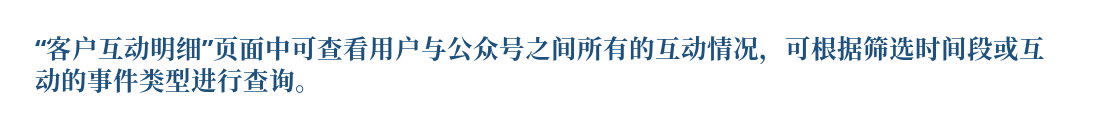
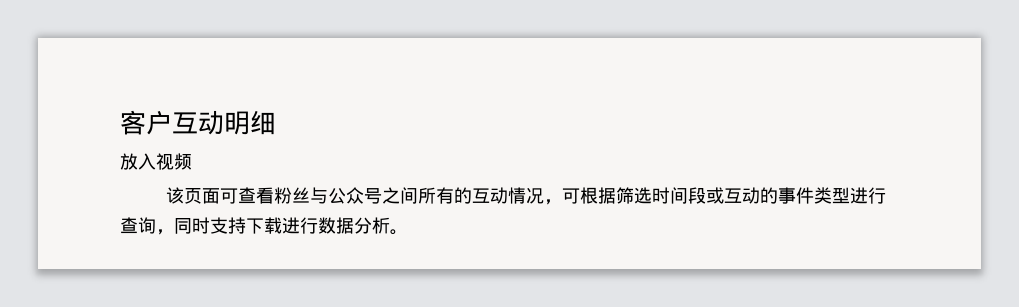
[35,40,47,58] “ -> (120, 122) none
[202,36,421,62] ”页面中可查看用户 -> [120,153,192,170] [166,187,311,204] // 放入视频 // 该页面可查看粉丝
(295, 80) none -> [156,217,390,235] ，同时支持下载进行数据分析

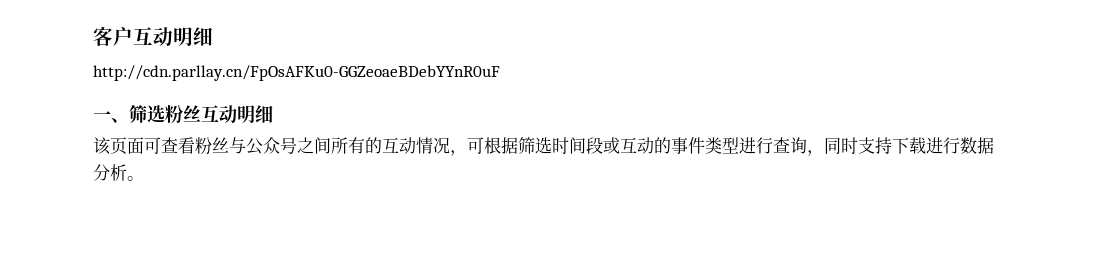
[120,153,192,170] 放入视频 -> [93,65,500,81] [93,104,273,124] http://cdn.parllay.cn/FpOsAFKu0-GGZeoaeBDebYYnR0uF // 一、筛选粉丝互动明细

